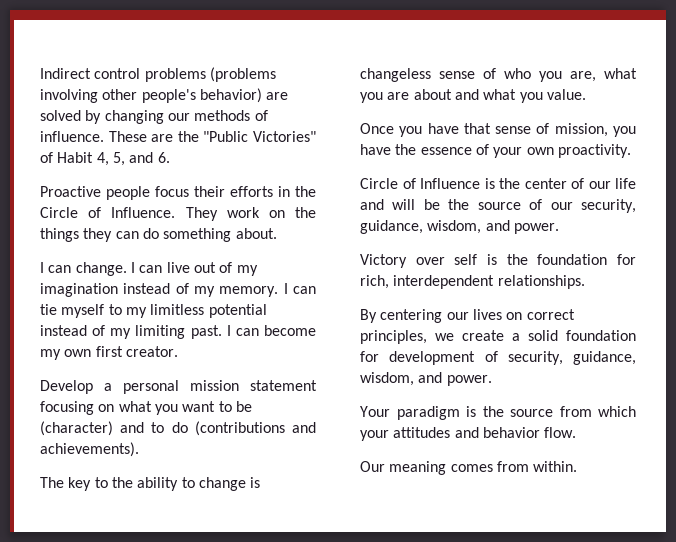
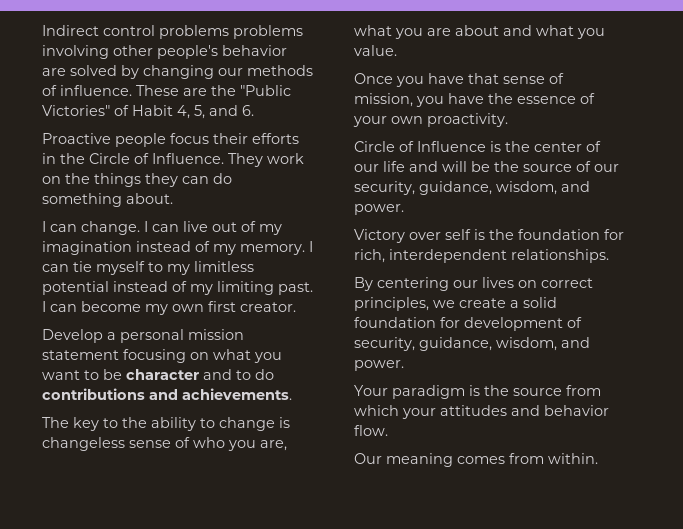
[209,67,276,82] (problems -> [233,25,303,39] problems
[199,88,262,103] behavior) -> [222,45,287,56] behavior
[40,421,113,436] (character) -> [126,369,199,380] character
[194,421,316,436] [40,442,139,457] (contributions and achievements). -> [42,388,292,400] contributions and achievements.

